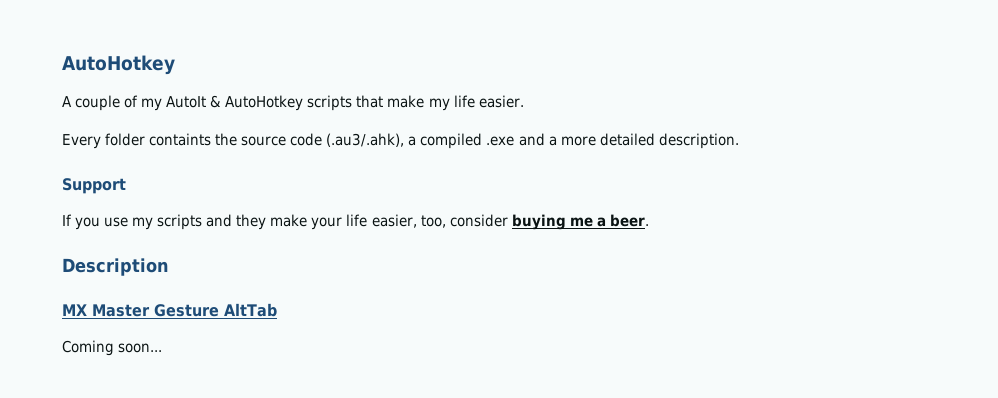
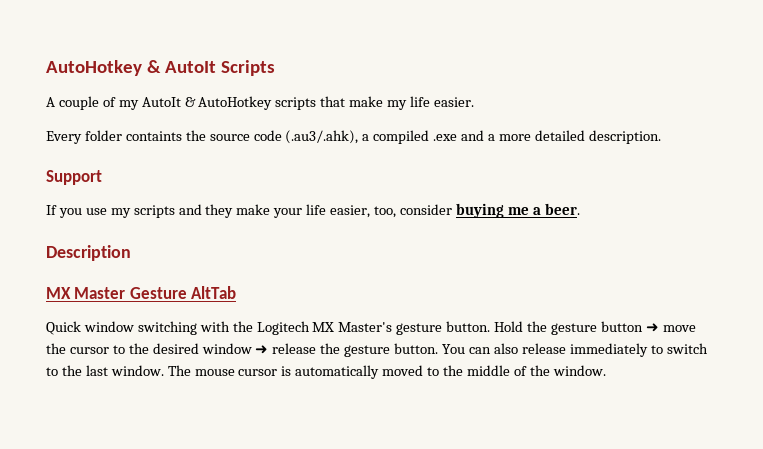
[62,55,175,75] AutoHotkey -> [46,60,276,76] AutoHotkey & AutoIt Scripts
[62,340,163,356] Coming soon... -> [46,321,696,335] [46,343,708,357] [46,365,606,379] Quick window switching with the Logitech MX Master's gesture button. Hold the gesture button ➜ move the cursor to the desired window ➜ release the gesture button. You can also release immediately to switch to the last window. The mouse cursor is automatically moved to the middle of the window.

